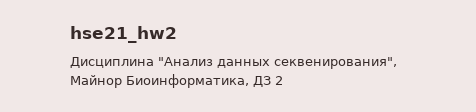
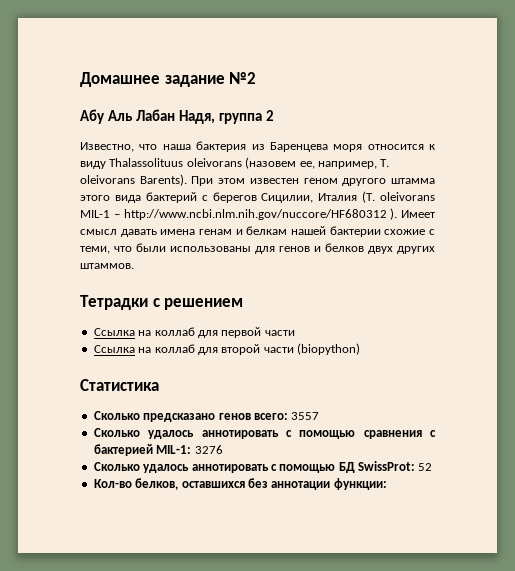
[70,26,177,43] [70,57,397,69] [70,74,283,88] hse21_hw2 // Дисциплина "Анализ данных секвенирования", Майнор Биоинформатика, ДЗ 2 -> [80,72,257,87] [80,109,274,124] [80,141,435,152] [80,157,390,169] [80,174,436,186] [80,191,435,203] [80,208,435,220] [80,226,435,237] [80,243,435,254] [80,263,134,269] [80,295,244,310] [93,327,295,338] [93,343,360,355] [80,379,159,391] [93,411,320,422] [93,428,436,439] [93,444,223,456] [93,461,433,473] [93,478,387,490] Домашнее задание №2 // Абу Аль Лабан Надя, группа 2 // Известно, что наша бактерия из Баренцева моря относится к виду Thalassolituus oleivorans (назовем ее, например, T. oleivorans Barents). При этом известен геном другого штамма этого вида бактерий с берегов Сицилии, Италия (T. oleivorans MIL-1 – http://www.ncbi.nlm.nih.gov/nuccore/HF680312 ). Имеет смысл давать имена генам и белкам нашей бактерии схожие с теми, что были использованы для генов и белков двух других штаммов. // Тетрадки с решением // Ссылка на коллаб для первой части // Ссылка на коллаб для второй части (biopython) // Статистика // Сколько предсказано генов всего: 3557 // Сколько удалось аннотировать с помощью сравнения с бактерией MIL-1: 3276 // Сколько удалось аннотировать с помощью БД SwissProt: 52 // Кол-во белков, оставшихся без аннотации функции:

